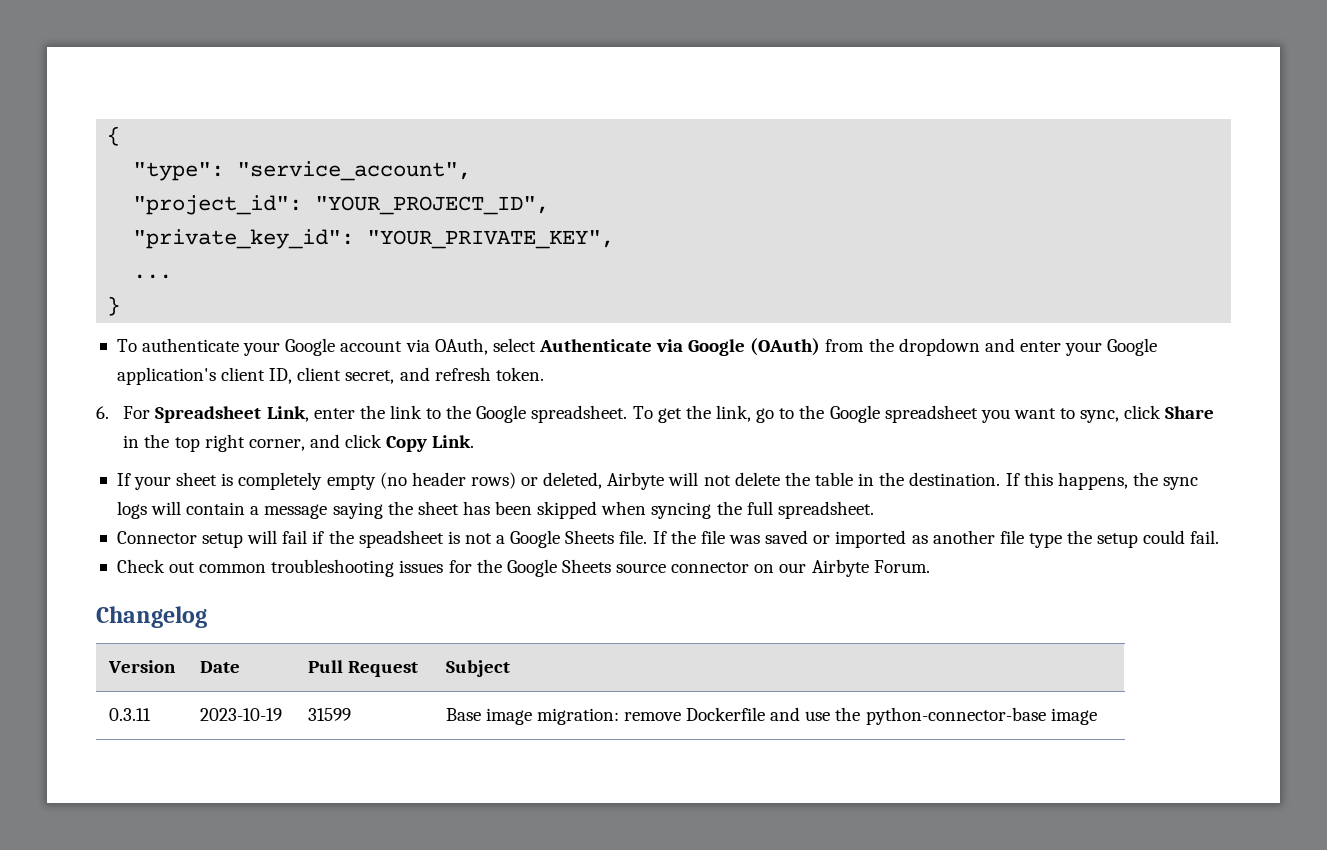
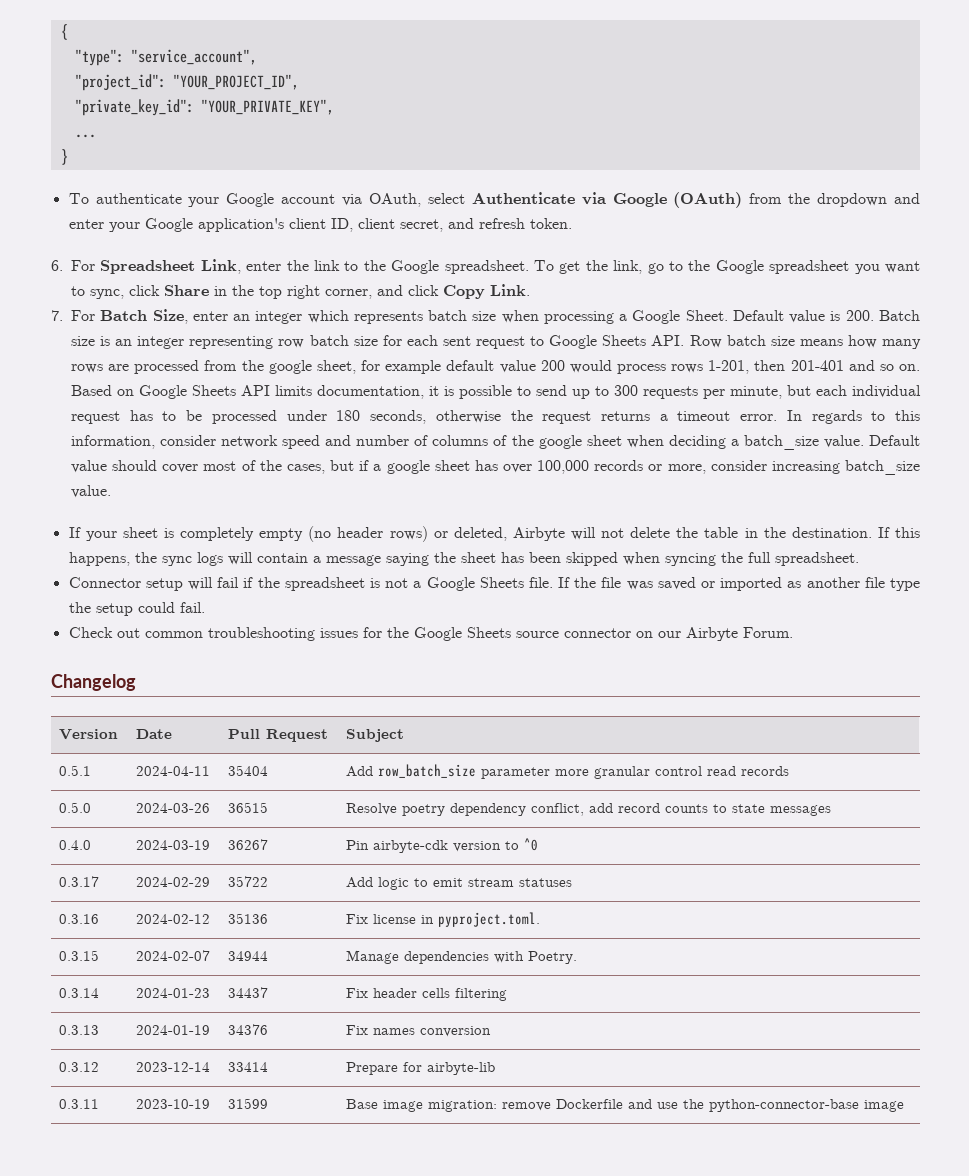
(475, 441) none -> [51,309,921,324] [71,335,921,349] [71,360,920,374] [71,385,921,399] [71,410,920,424] [71,435,920,450] [71,460,920,475] [71,485,111,498] // 7. For Batch Size, enter an integer which represents batch size when processing a Google Sheet. Default value is 200. Batch size is an integer representing row batch size for each sent request to Google Sheets API. Row batch size means how many rows are processed from the google sheet, for example default value 200 would process rows 1-201, then 201-401 and so on. Based on Google Sheets API limits documentation, it is possible to send up to 300 requests per minute, but each individual request has to be processed under 180 seconds, otherwise the request returns a timeout error. In regards to this information, consider network speed and number of columns of the google sheet when deciding a batch_size value. Default value should cover most of the cases, but if a google sheet has over 100,000 records or more, consider increasing batch_size value.
[358,530,444,548] speadsheet -> [284,577,365,591] spreadsheet
(510, 668) none -> [59,765,92,776] [136,766,211,776] [228,765,269,776] [346,764,790,779] [59,802,92,813] [136,803,211,813] [228,802,269,813] [346,803,832,816] [59,840,92,850] [136,840,211,850] [228,839,269,850] [346,838,539,853] [59,876,100,887] [136,877,211,887] [228,876,269,887] [346,877,573,890] [59,914,100,924] [136,914,211,924] [228,913,269,924] [346,912,541,927] [59,950,100,961] [136,950,211,961] [228,951,269,961] [346,950,578,964] [59,988,100,998] [136,988,211,998] [228,987,269,998] [346,988,508,1001] [59,1025,100,1035] [136,1025,211,1035] [228,1024,269,1035] [346,1025,492,1037] [59,1062,100,1072] [136,1062,211,1072] [228,1062,269,1072] [346,1062,496,1075] // 0.5.1 | 2024-04-11 | 35404 | Add row_batch_size parameter more granular control read records // 0.5.0 | 2024-03-26 | 36515 | Resolve poetry dependency conflict, add record counts to state messages // 0.4.0 | 2024-03-19 | 36267 | Pin airbyte-cdk version to ^0 // 0.3.17 | 2024-02-29 | 35722 | Add logic to emit stream statuses // 0.3.16 | 2024-02-12 | 35136 | Fix license in pyproject.toml. // 0.3.15 | 2024-02-07 | 34944 | Manage dependencies with Poetry. // 0.3.14 | 2024-01-23 | 34437 | Fix header cells filtering // 0.3.13 | 2024-01-19 | 34376 | Fix names conversion // 0.3.12 | 2023-12-14 | 33414 | Prepare for airbyte-lib

